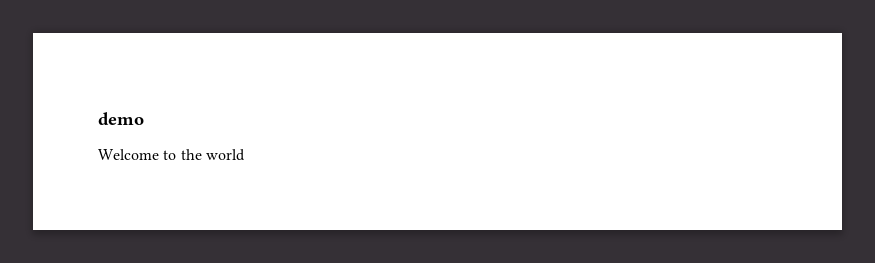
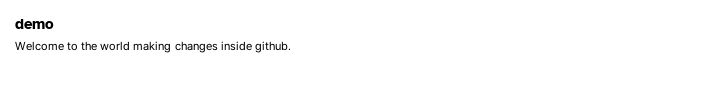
(245, 155) none -> [133,41,291,53] making changes inside github.

